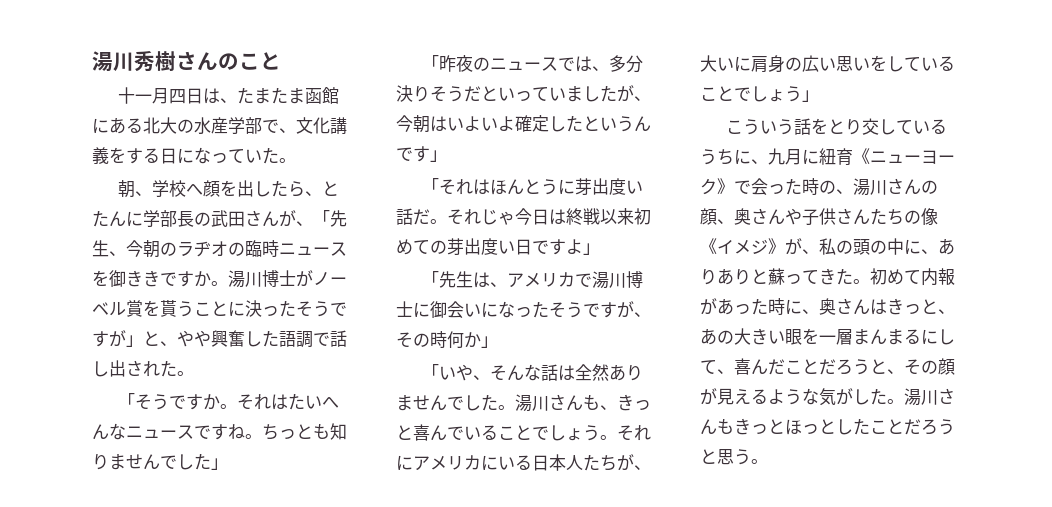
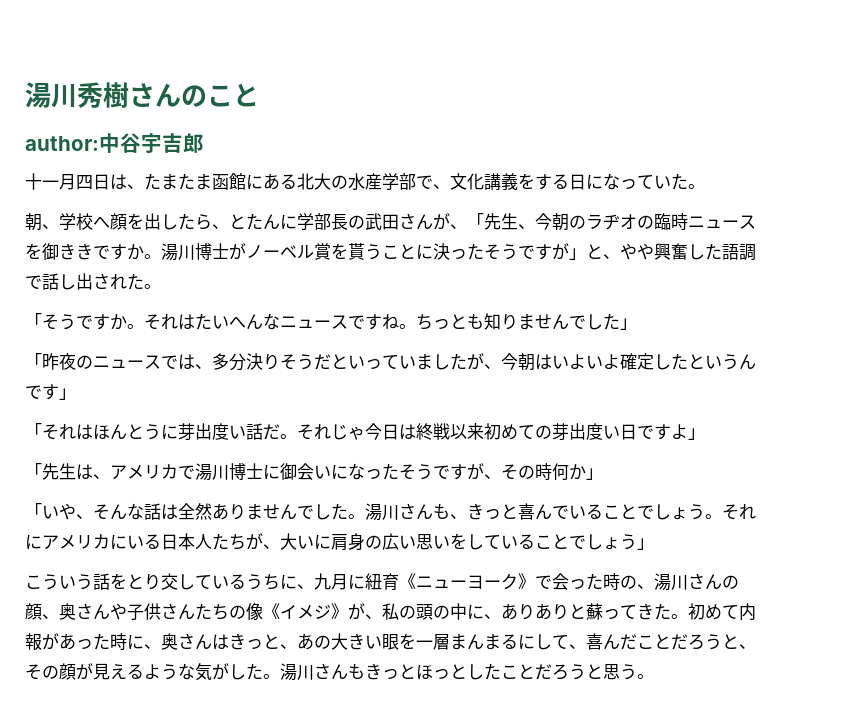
(281, 61) none -> [25,133,204,153] // author:中谷宇吉郎

